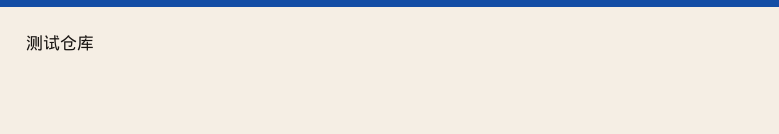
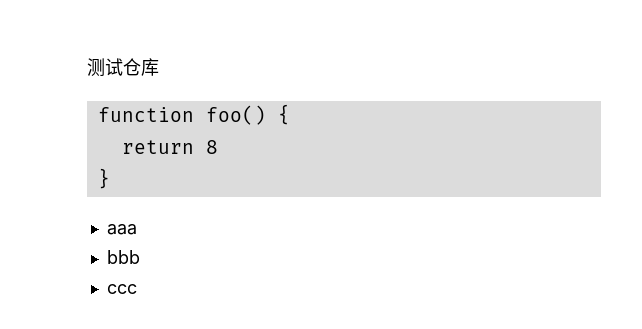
(94, 43) none -> [97,104,290,125] [121,140,218,154] [97,168,110,189] [106,224,137,235] [106,250,140,264] [106,284,137,294] // function foo() { // return 8 // } // aaa // bbb // ccc

